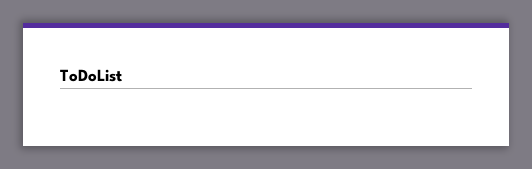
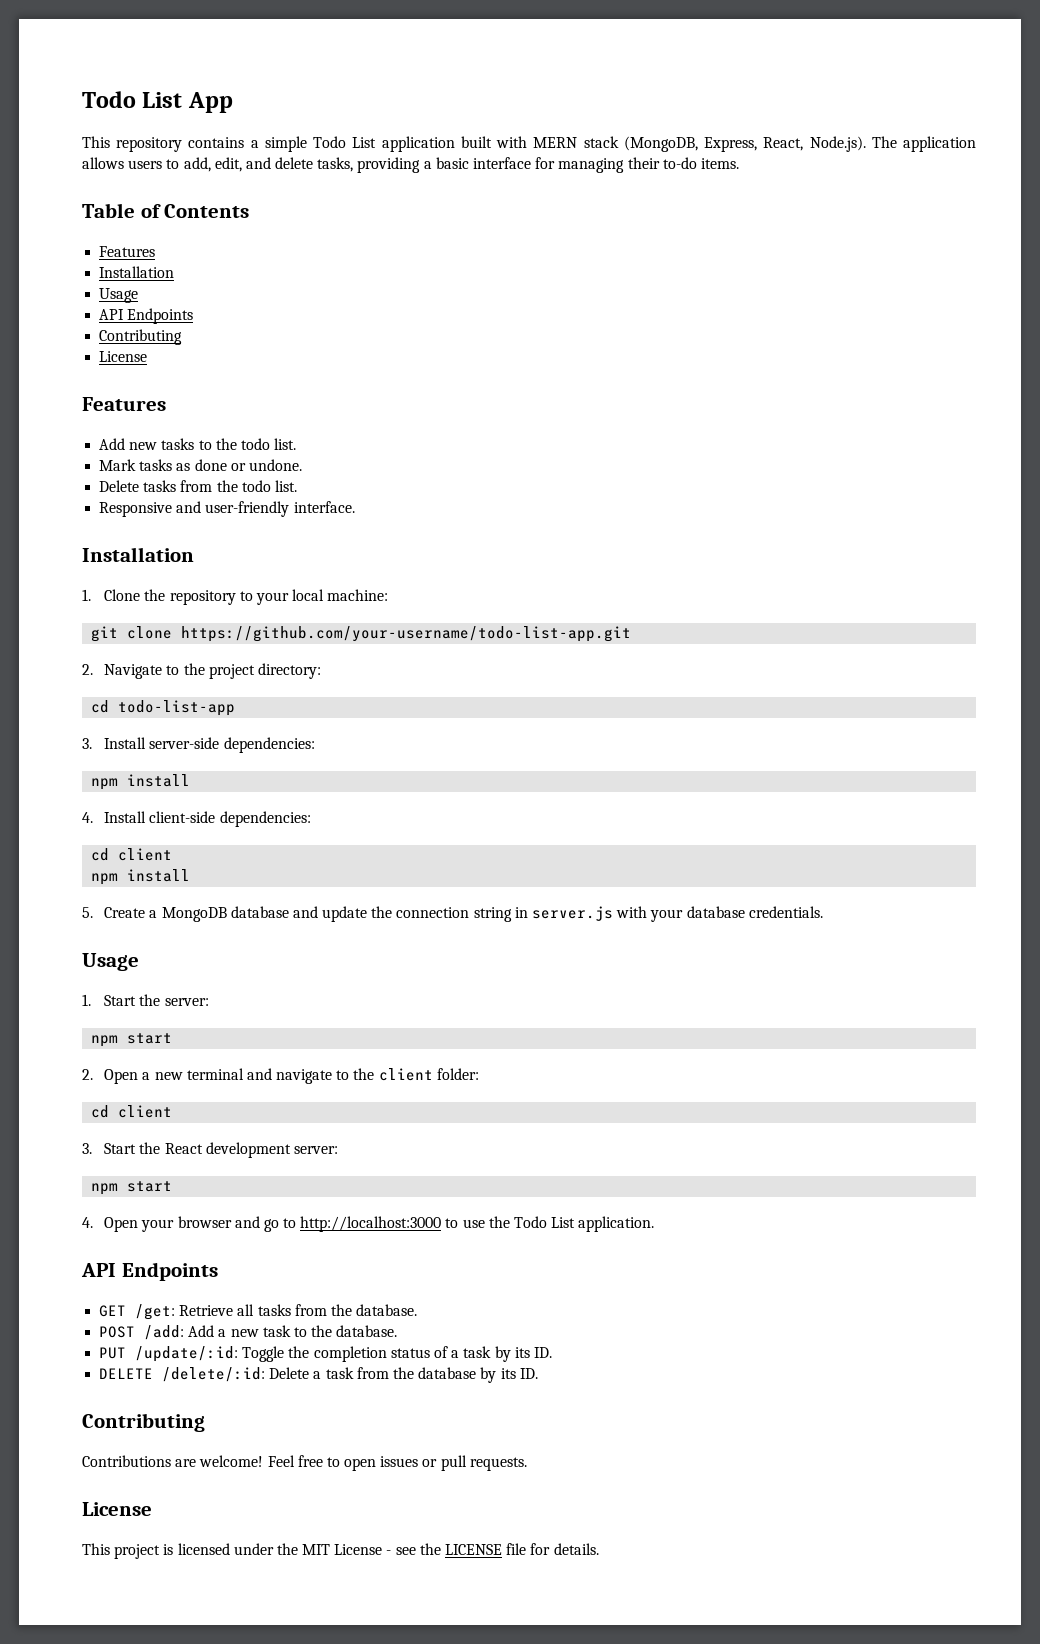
[60,69,122,82] ToDoList -> [82,91,233,113] [82,136,977,152] [82,157,739,173] [82,203,250,218] [99,246,156,257] [99,266,175,278] [99,288,139,303] [99,308,194,324] [99,329,183,345] [99,351,148,362] [82,397,166,411] [99,438,297,450] [99,459,302,471] [99,480,297,492] [99,501,355,517] [82,547,194,562] [82,589,389,605] [91,626,632,642] [82,663,321,679] [91,700,236,716] [82,737,315,753] [91,774,191,790] [82,811,311,827] [91,848,173,861] [91,869,191,885] [82,906,823,922] [82,953,139,971] [82,994,209,1006] [91,1033,173,1047] [82,1068,479,1084] [91,1105,173,1118] [82,1142,338,1158] [91,1181,173,1195] [82,1216,655,1232] [81,1262,218,1281] [99,1304,418,1320] [99,1325,398,1340] [99,1346,552,1362] [99,1367,538,1383] [82,1413,205,1432] [82,1455,527,1471] [82,1502,152,1516] [82,1543,599,1559] Todo List App // This repository contains a simple Todo List application built with MERN stack (MongoDB, Express, React, Node.js). The application allows users to add, edit, and delete tasks, providing a basic interface for managing their to-do items. // Table of Contents // Features // Installation // Usage // API Endpoints // Contributing // License // Features // Add new tasks to the todo list. // Mark tasks as done or undone. // Delete tasks from the todo list. // Responsive and user-friendly interface. // Installation // 1. Clone the repository to your local machine: // git clone https://github.com/your-username/todo-list-app.git // 2. Navigate to the project directory: // cd todo-list-app // 3. Install server-side dependencies: // npm install // 4. Install client-side dependencies: // cd client // npm install // 5. Create a MongoDB database and update the connection string in server.js with your database credentials. // Usage // 1. Start the server: // npm start // 2. Open a new terminal and navigate to the client folder: // cd client // 3. Start the React development server: // npm start // 4. Open your browser and go to http://localhost:3000 to use the Todo List application. // API Endpoints // GET /get: Retrieve all tasks from the database. // POST /add: Add a new task to the database. // PUT /update/:id: Toggle the completion status of a task by its ID. // DELETE /delete/:id: Delete a task from the database by its ID. // Contributing // Contributions are welcome! Feel free to open issues or pull requests. // License // This project is licensed under the MIT License - see the LICENSE file for details.

